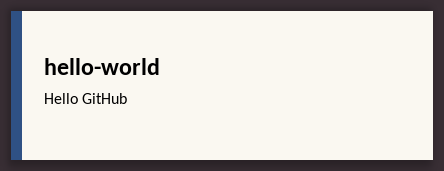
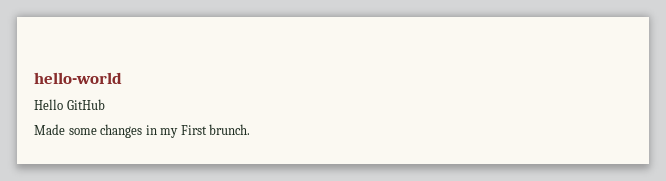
(128, 98) none -> [34,124,251,138] // Made some changes in my First brunch.

